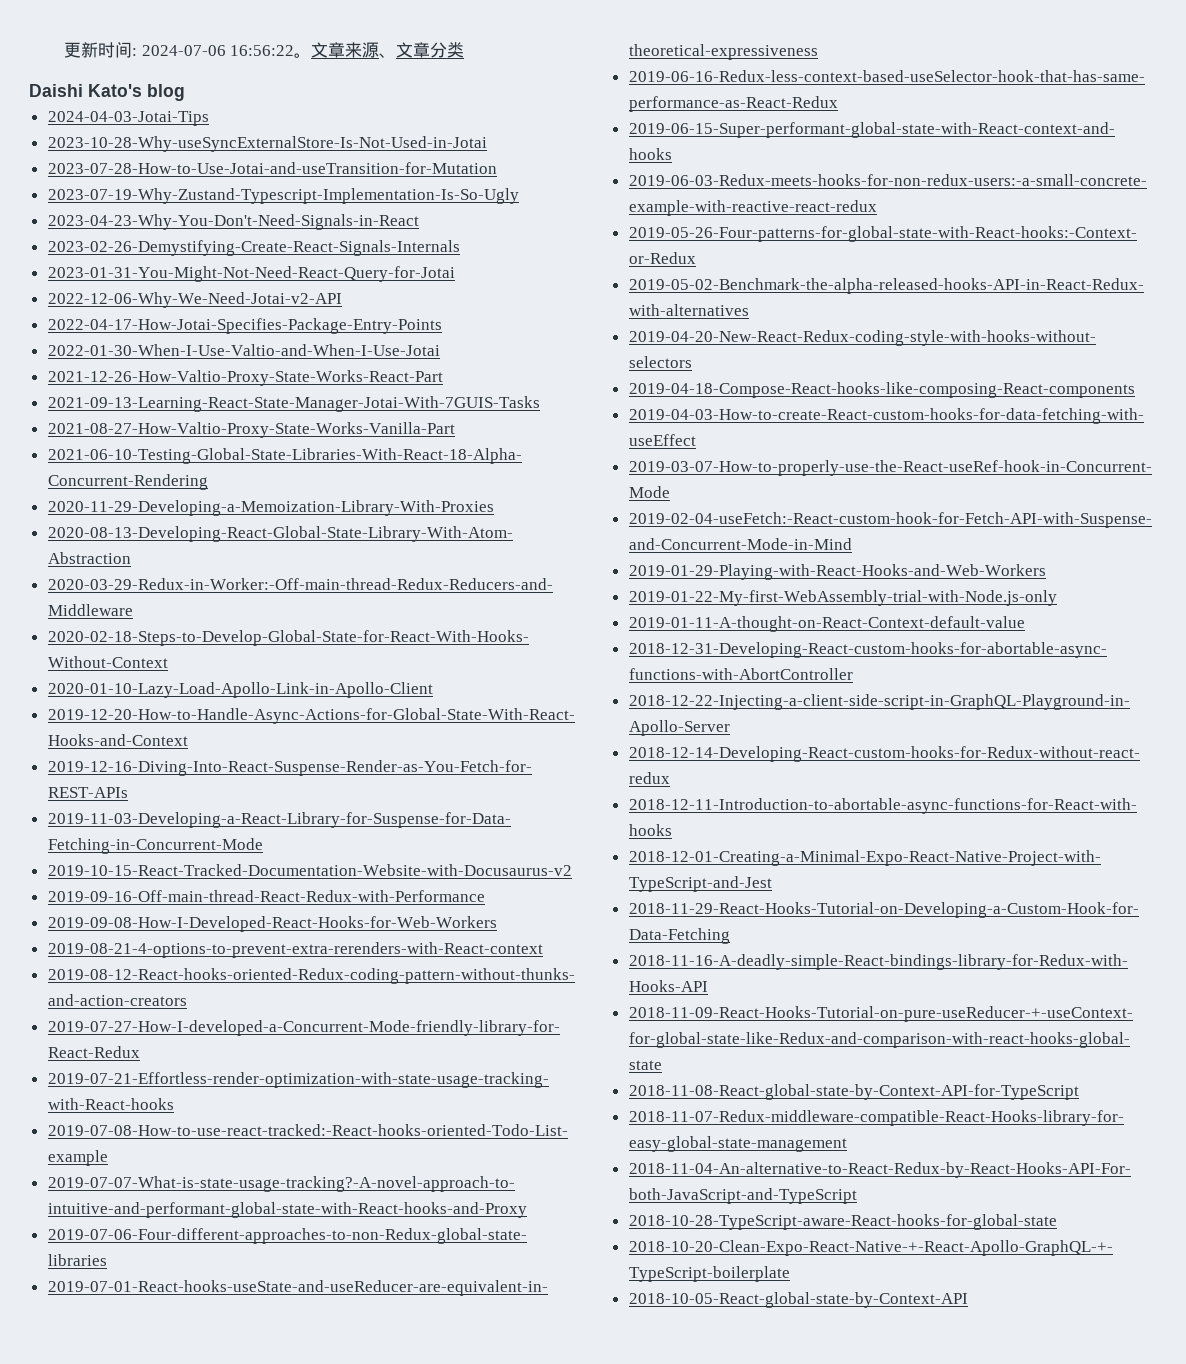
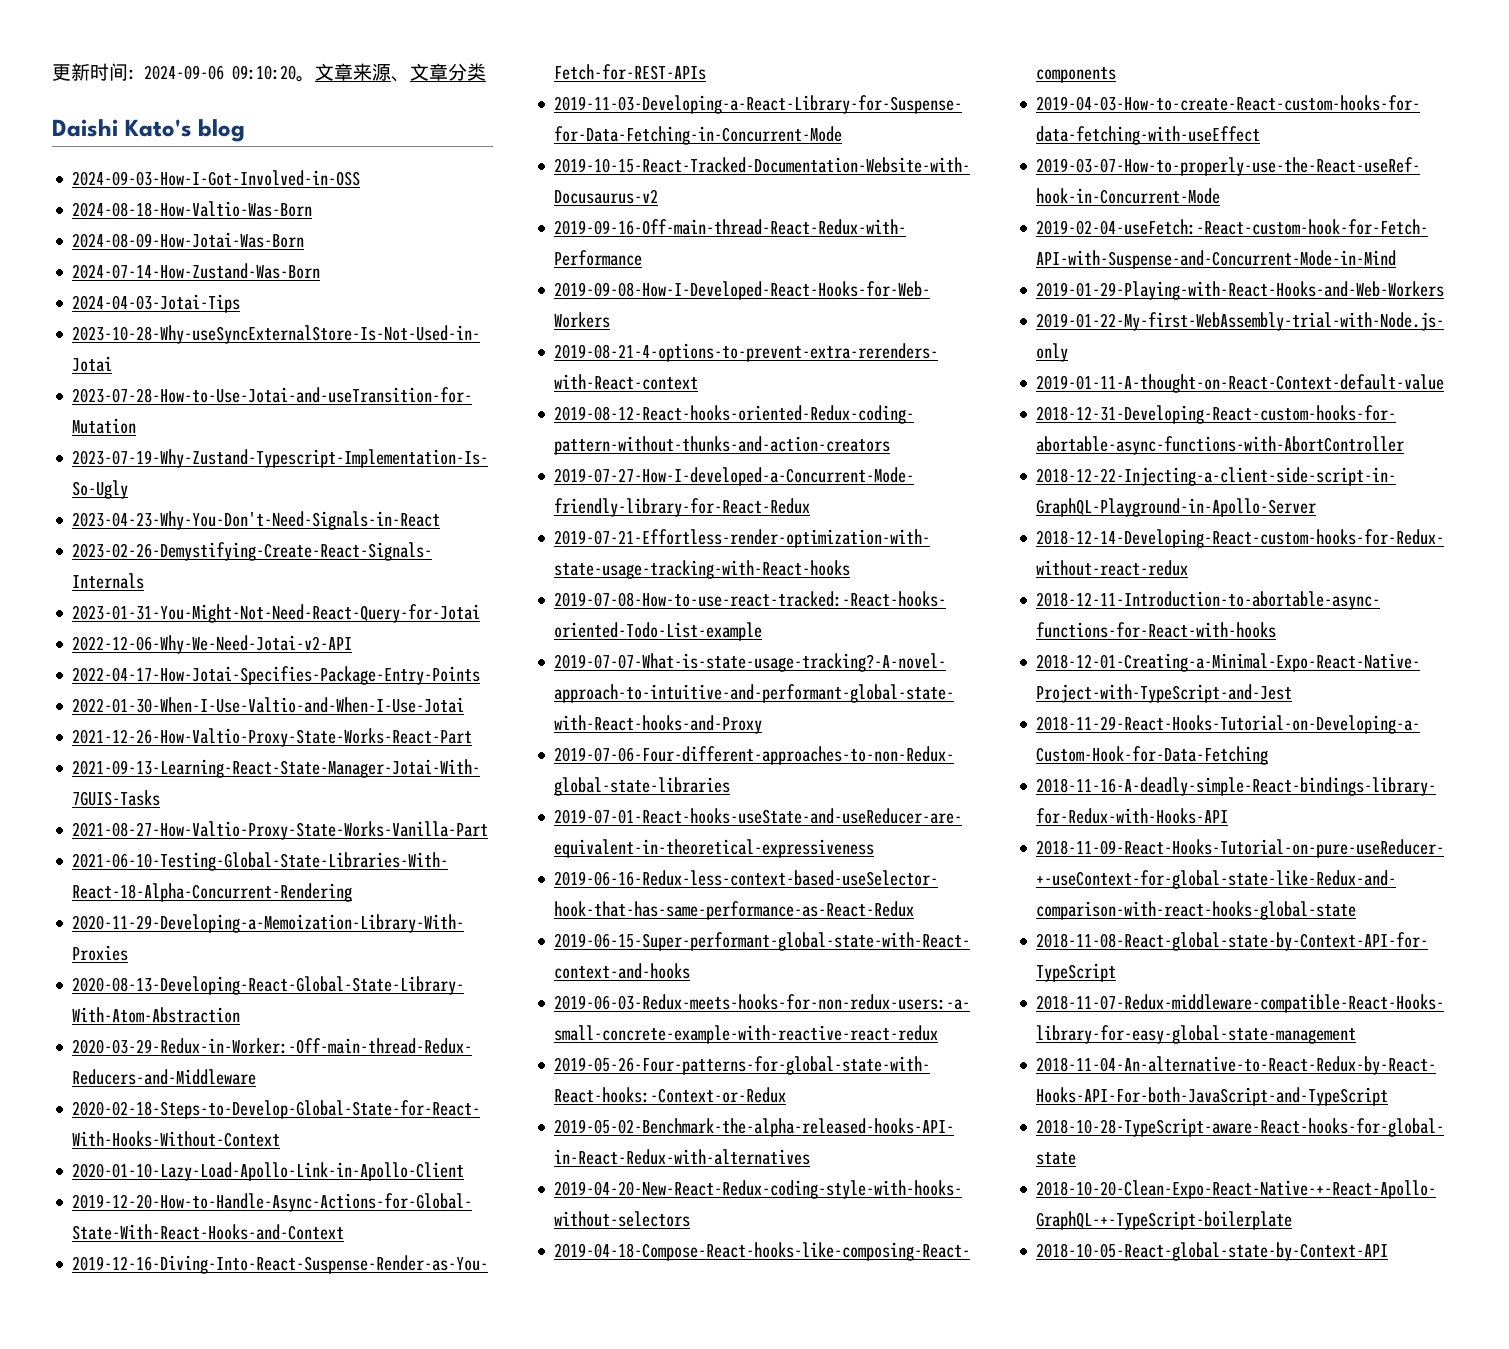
[141,45,295,56] 2024-07-06 16:56:22 -> [144,65,296,80] 2024-09-06 09:10:20
(185, 92) none -> [72,170,361,186] [72,201,313,217] [72,232,305,248] [72,263,321,279] // 2024-09-03-How-I-Got-Involved-in-OSS // 2024-08-18-How-Valtio-Was-Born // 2024-08-09-How-Jotai-Was-Born // 2024-07-14-How-Zustand-Was-Born

